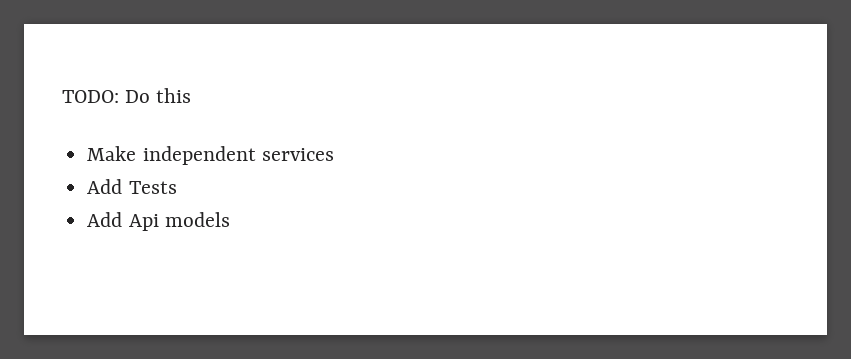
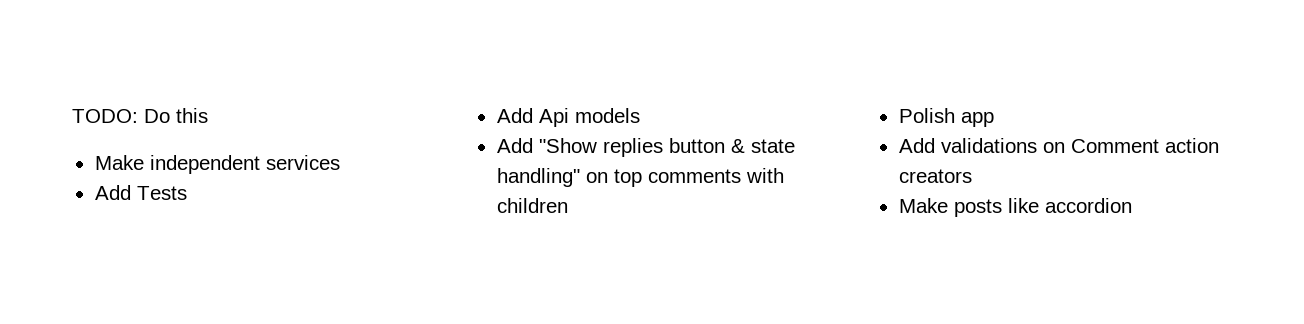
(230, 219) none -> [496,138,795,157] [496,168,784,187] [496,198,568,213] [898,108,994,127] [898,138,1219,153] [898,169,972,183] [898,198,1132,217] // Add "Show replies button & state handling" on top comments with children // Polish app // Add validations on Comment action creators // Make posts like accordion

